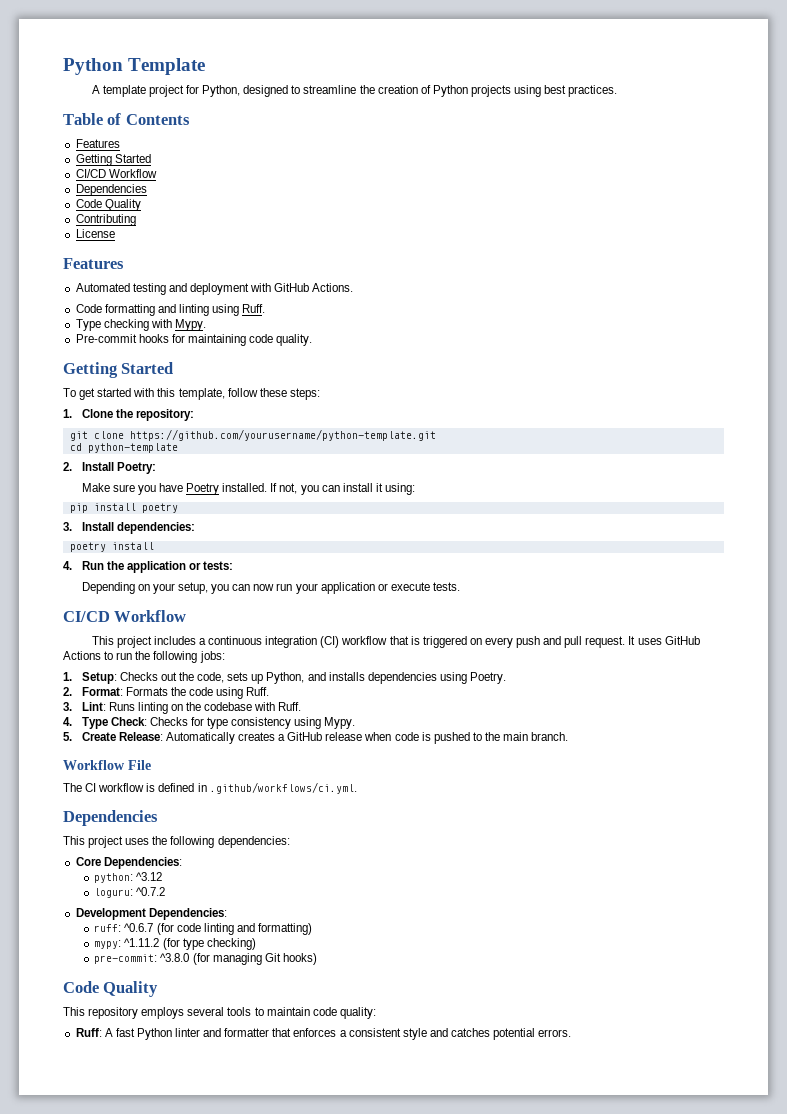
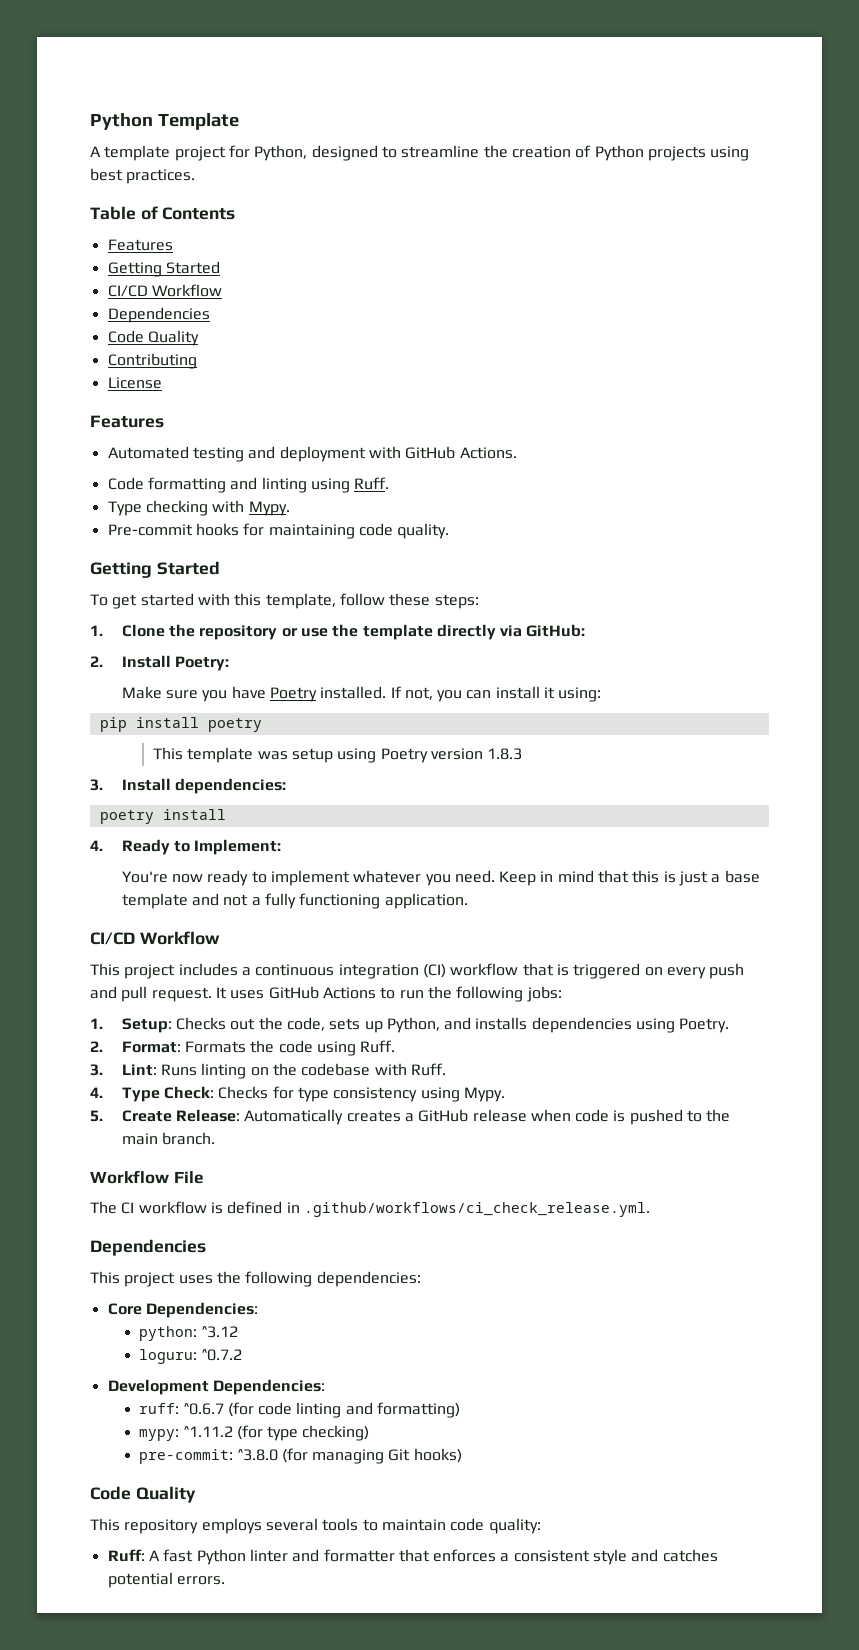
[135,409,194,421] [69,429,436,441] [69,443,178,453] repository: // git clone https://github.com/yourusername/python-template.git // cd python-template -> [199,624,586,640] repository or use the template directly via GitHub:
(178, 508) none -> [153,747,523,763] // This template was setup using Poetry version 1.8.3
[81,561,234,573] [81,582,460,594] Run the application or tests: // Depending on your setup, you can now run your application or execute tests. -> [121,839,282,855] [121,870,760,886] [121,893,468,909] Ready to Implement: // You're now ready to implement whatever you need. Keep in mind that this is just a base template and not a fully functioning application.
[209,782,357,794] .github/workflows/ci.yml. -> [303,1202,650,1217] .github/workflows/ci_check_release.yml.

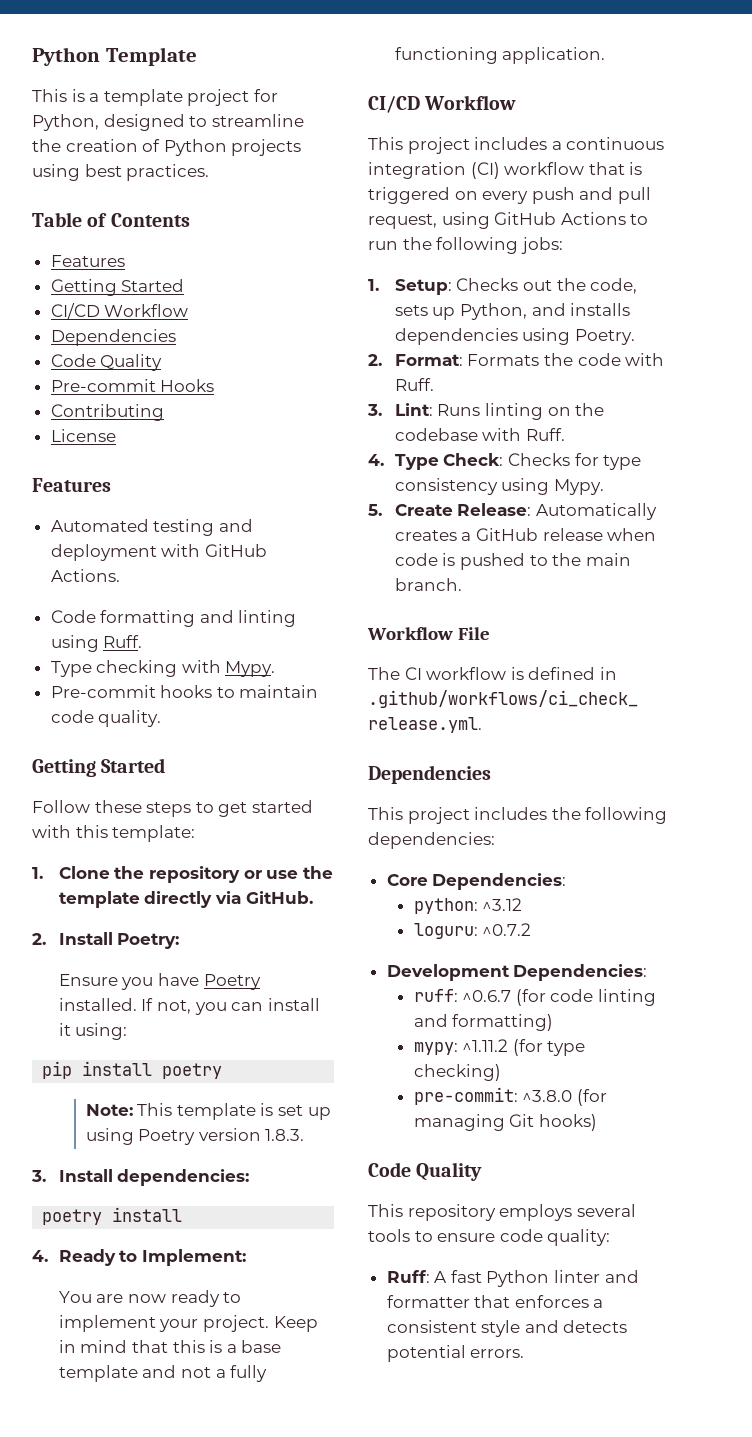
[90,146,101,157] A -> [32,89,100,102] This is a
(199, 338) none -> [50,379,215,392] // Pre-commit Hooks
[243,523,355,539] for maintaining -> [216,685,319,698] to maintain
[90,593,479,609] To get started with this template, follow these steps: -> [32,800,313,817] [32,825,196,842] Follow these steps to get started with this template:
[526,624,586,637] GitHub: -> [245,891,313,904] GitHub.
[121,686,198,699] Make sure -> [58,974,118,986] Ensure
(262, 725) none -> [85,1104,133,1116] Note:
[257,748,334,763] was setup -> [260,1103,331,1120] is set up
[487,748,523,760] 1.8.3 -> [265,1129,305,1141] 1.8.3.
[121,871,168,883] You're -> [58,1291,124,1303] You are
[353,870,495,886] whatever you need. -> [159,1315,270,1332] your project.
[679,871,709,886] just -> (223, 1346) none
[151,987,265,1002] request. It uses -> [368,212,490,229] request, using
[316,1041,356,1056] using -> [625,353,665,366] with
[178,1275,213,1284] uses -> [474,807,548,820] includes
[381,1519,446,1531] maintain -> [437,1233,496,1242] ensure
[662,1549,718,1562] catches -> [563,1320,628,1333] detects

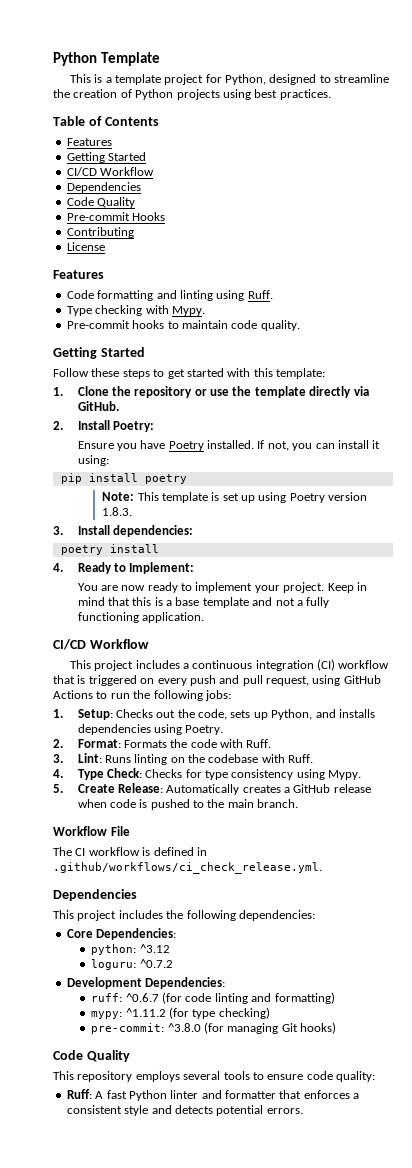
[50,519,253,536] [50,544,267,561] [50,569,120,582] // Automated testing and deployment with GitHub Actions. -> (104, 274) none

